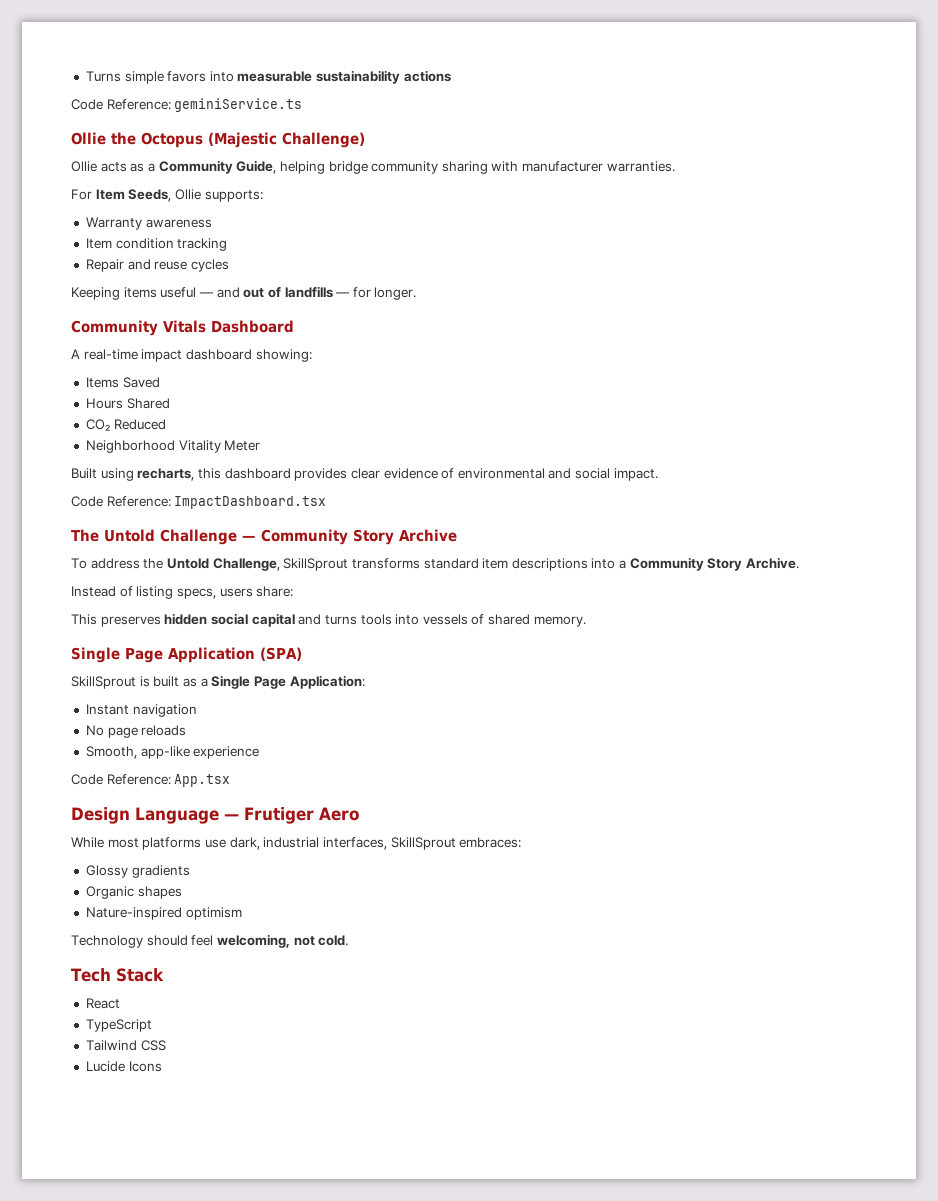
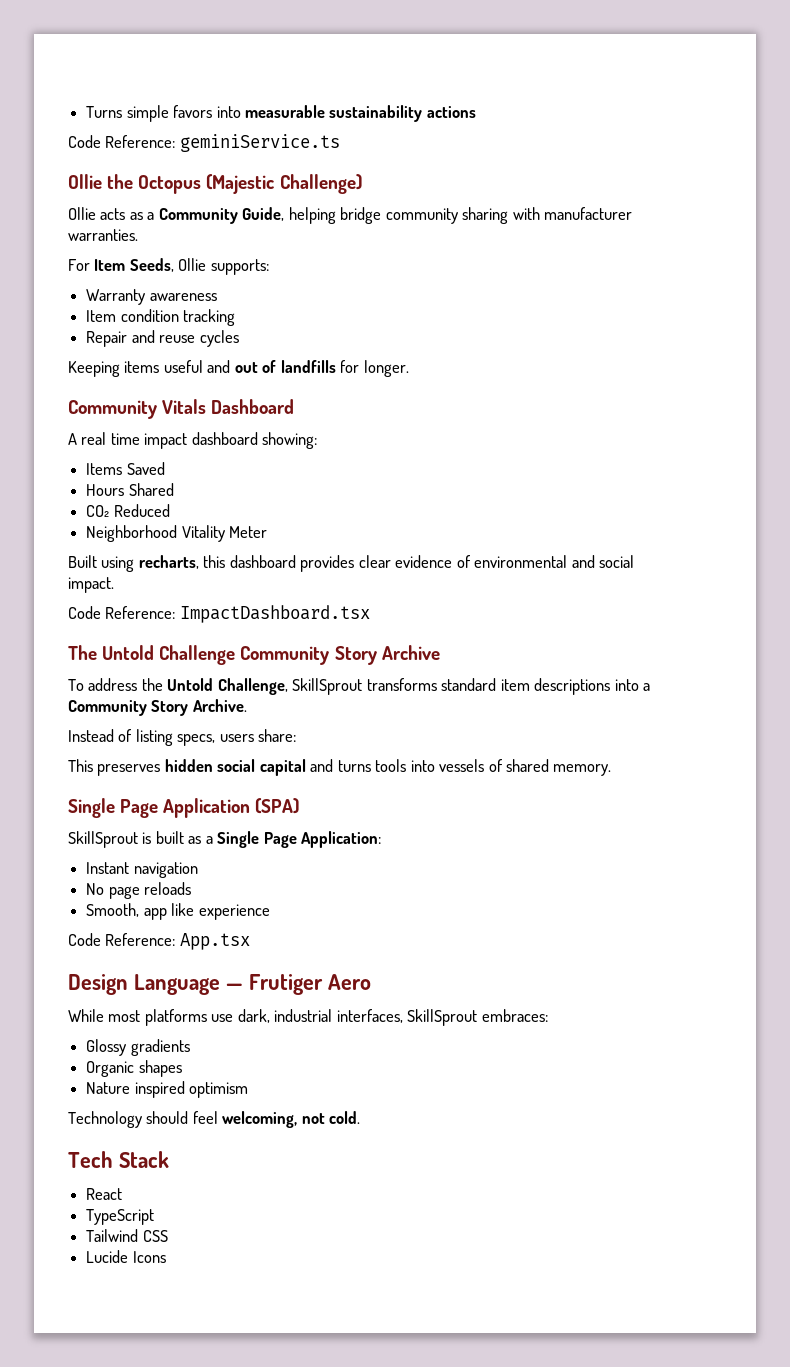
[198,292,214,297] — -> (203, 366) none
[335,292,351,297] — -> (336, 366) none
[83,349,138,360] real-time -> [81,432,140,445] real time
[242,535,256,541] — -> (236, 655) none
[140,746,190,759] app-like -> [143,903,195,920] app like
[85,907,182,920] Nature-inspired -> [86,1081,185,1098] Nature inspired

